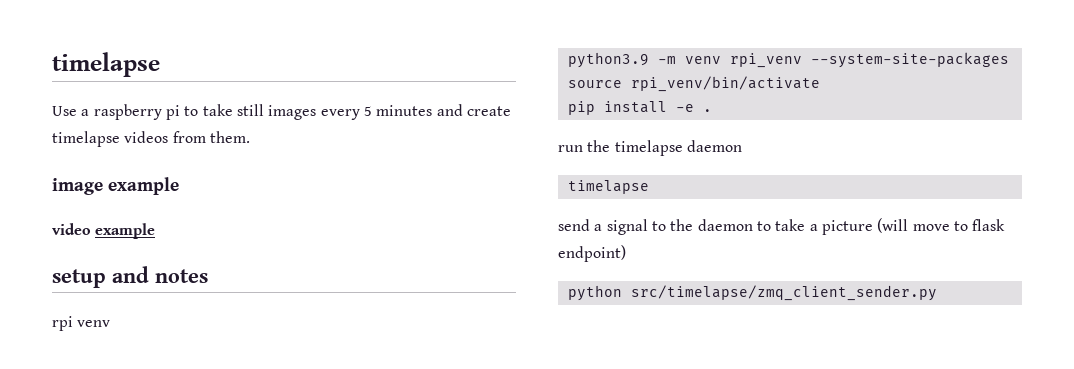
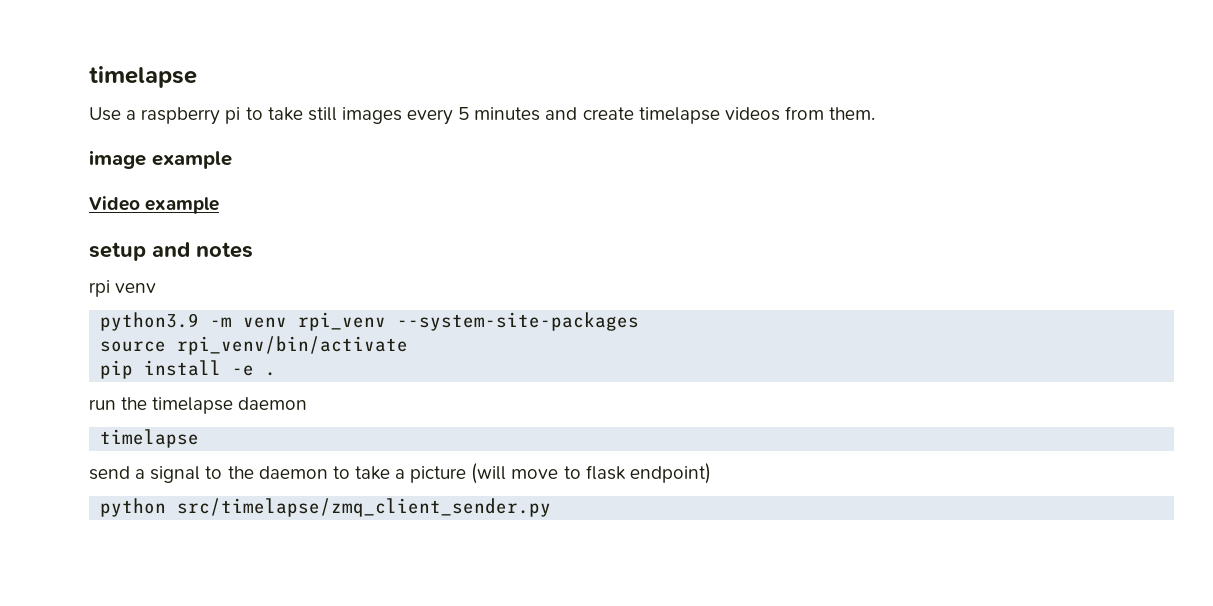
[52,223,91,235] video -> [89,196,140,211] Video

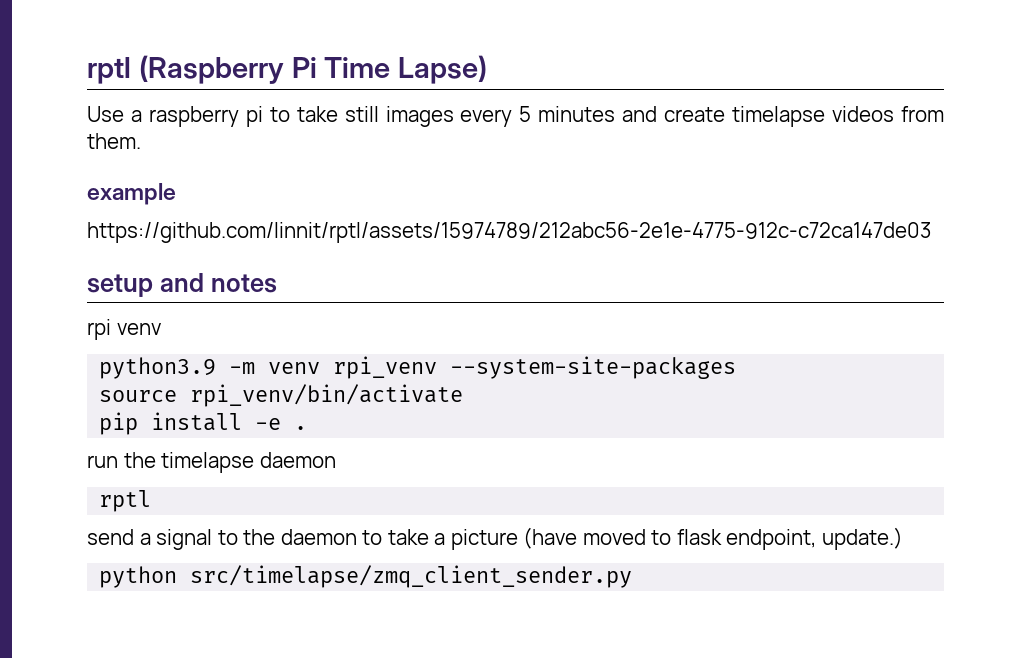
[89,66,197,88] timelapse -> [87,55,488,84] rptl (Raspberry Pi Time Lapse)
[89,150,232,169] [89,196,220,214] image example // Video example -> [87,183,176,205] [87,222,931,243] example // https://github.com/linnit/rptl/assets/15974789/212abc56-2e1e-4775-912c-c72ca147de03
[100,429,200,448] timelapse -> [99,490,152,512] rptl
[471,463,711,484] (will move to flask endpoint) -> [523,527,904,550] (have moved to flask endpoint, update.)

